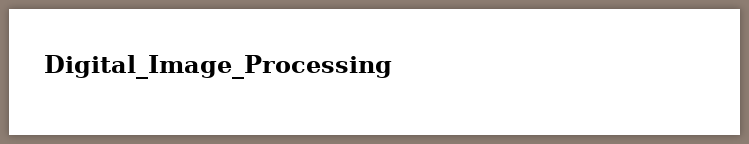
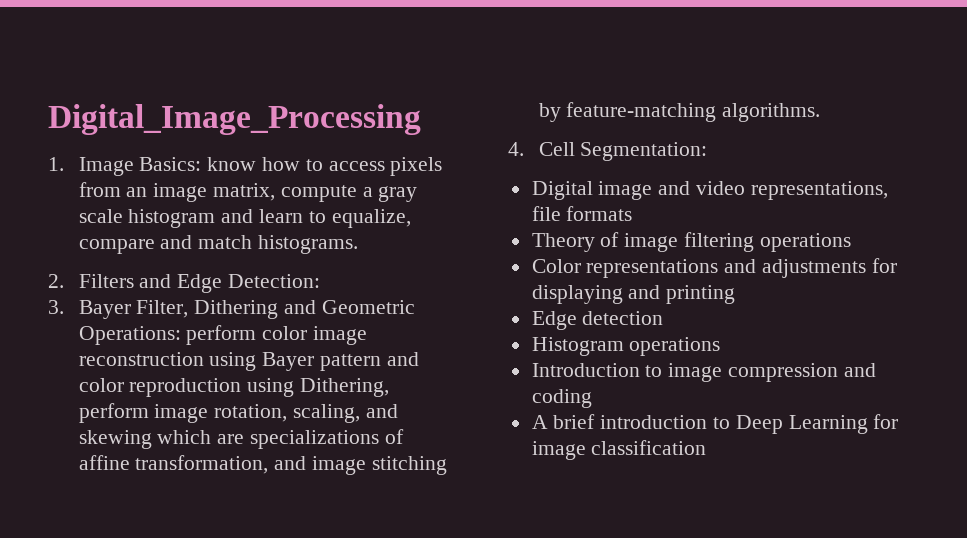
(392, 67) none -> [48,157,443,176] [78,182,418,202] [78,209,411,228] [78,235,359,254] [48,274,321,293] [48,300,415,319] [78,325,368,345] [78,352,419,371] [78,378,390,397] [78,403,398,423] [78,429,404,449] [78,455,447,475] [538,102,821,122] [508,142,708,161] [531,181,888,200] [531,206,633,221] [531,232,851,252] [531,258,897,278] [531,285,736,304] [531,311,664,330] [531,337,721,356] [531,363,876,382] [531,389,592,408] [531,414,899,434] [531,440,707,460] // 1. Image Basics: know how to access pixels from an image matrix, compute a gray scale histogram and learn to equalize, compare and match histograms. // 2. Filters and Edge Detection: // 3. Bayer Filter, Dithering and Geometric Operations: perform color image reconstruction using Bayer pattern and color reproduction using Dithering, perform image rotation, scaling, and skewing which are specializations of affine transformation, and image stitching by feature-matching algorithms. // 4. Cell Segmentation: // Digital image and video representations, file formats // Theory of image filtering operations // Color representations and adjustments for displaying and printing // Edge detection // Histogram operations // Introduction to image compression and coding // A brief introduction to Deep Learning for image classification

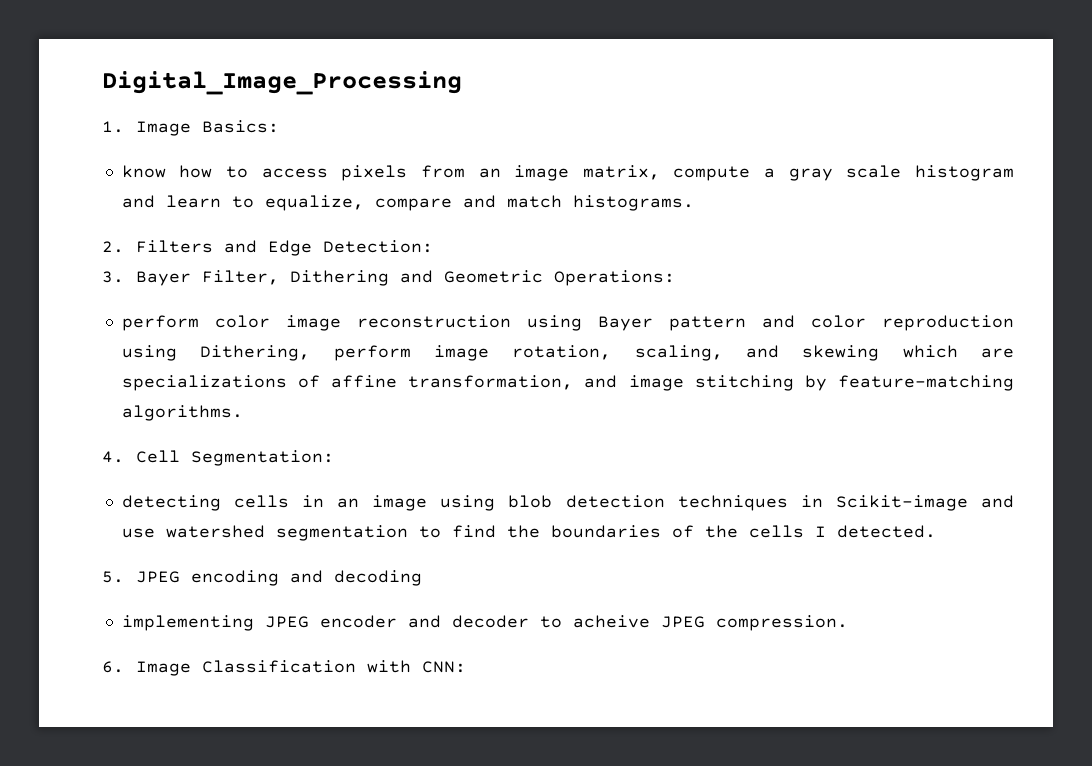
(202, 164) none -> (279, 126) //
(181, 335) none -> (675, 278) //
[531,181,888,200] [531,206,633,221] [531,232,851,252] [531,258,897,278] [531,285,736,304] [531,311,664,330] [531,337,721,356] [531,363,876,382] [531,389,592,408] [531,414,899,434] [531,440,707,460] Digital image and video representations, file formats // Theory of image filtering operations // Color representations and adjustments for displaying and printing // Edge detection // Histogram operations // Introduction to image compression and coding // A brief introduction to Deep Learning for image classification -> [121,495,1015,511] [121,525,936,541] [102,570,422,586] [121,615,848,631] [102,660,466,676] detecting cells in an image using blob detection techniques in Scikit-image and use watershed segmentation to find the boundaries of the cells I detected. // 5. JPEG encoding and decoding // implementing JPEG encoder and decoder to acheive JPEG compression. // 6. Image Classification with CNN:

